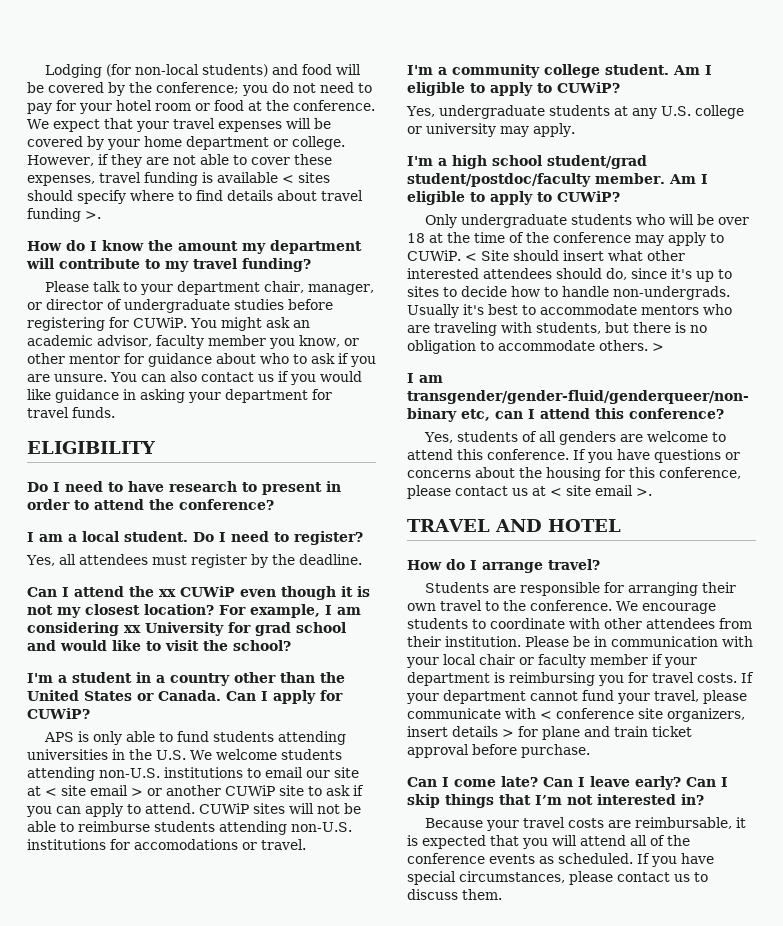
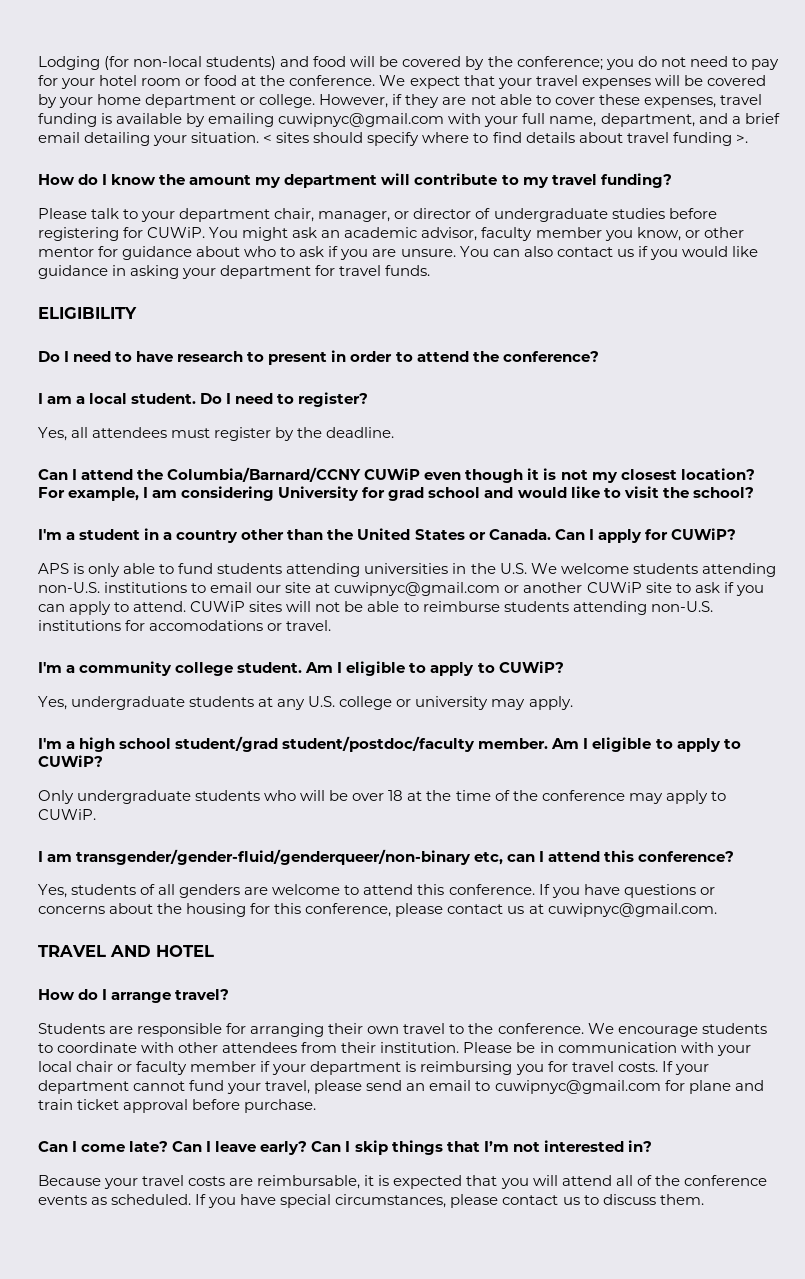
(278, 177) none -> [186,113,780,127] [38,132,260,146] by emailing cuwipnyc@gmail.com with your full name, department, and a brief email detailing your situation.
[159,589,176,597] xx -> [167,467,362,482] Columbia/Barnard/CCNY
[124,625,141,633] xx -> (275, 493) none
[45,785,143,796] < site email > -> [334,582,501,596] cuwipnyc@gmail.com
[464,250,685,261] [407,268,732,282] [407,286,730,300] [407,304,732,318] [407,322,707,336] [407,340,664,354] < Site should insert what other interested attendees should do, since it's up to sites to decide how to handle non-undergrads. Usually it's best to accommodate mentors who are traveling with students, but there is no obligation to accommodate others. > -> (96, 814) none
[550,485,652,496] < site email >. -> [547,903,717,917] cuwipnyc@gmail.com.
[407,708,745,722] [407,726,514,737] communicate with < conference site organizers, insert details > -> [366,1080,661,1094] send an email to cuwipnyc@gmail.com

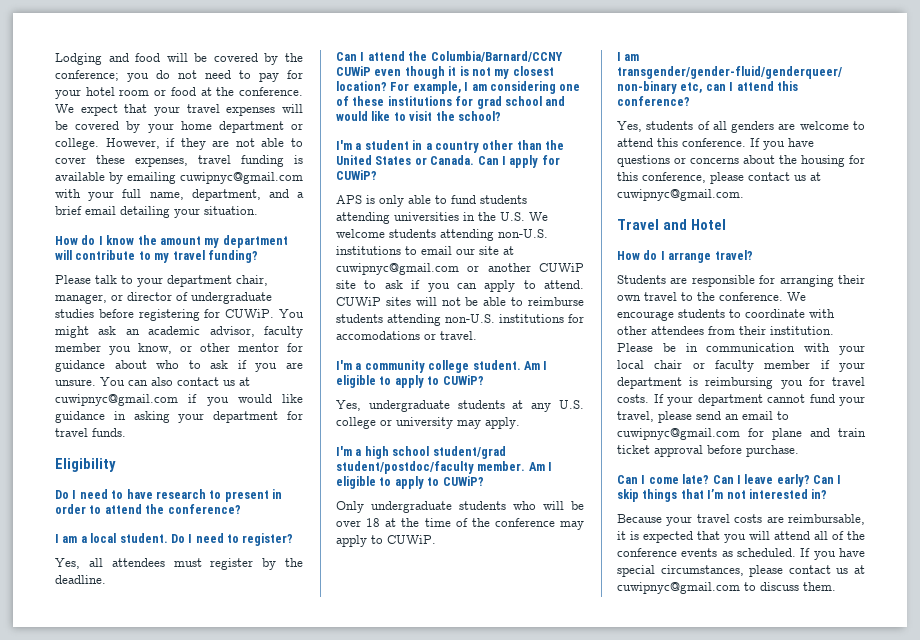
[104,56,277,70] (for non-local students) -> (102, 59) none
[263,132,748,146] < sites should specify where to find details about travel funding >. -> (258, 210) none
(634, 253) none -> [239,377,250,386] [55,394,178,406] at cuwipnyc@gmail.com
[38,307,137,319] ELIGIBILITY -> [55,458,116,472] Eligibility
[278,486,360,501] University -> [559,84,581,91] [336,96,452,106] one of these institutions
[38,945,214,957] TRAVEL AND HOTEL -> [617,219,726,230] Travel and Hotel
(580, 1201) none -> [854,565,865,574] [617,582,740,594] at cuwipnyc@gmail.com

